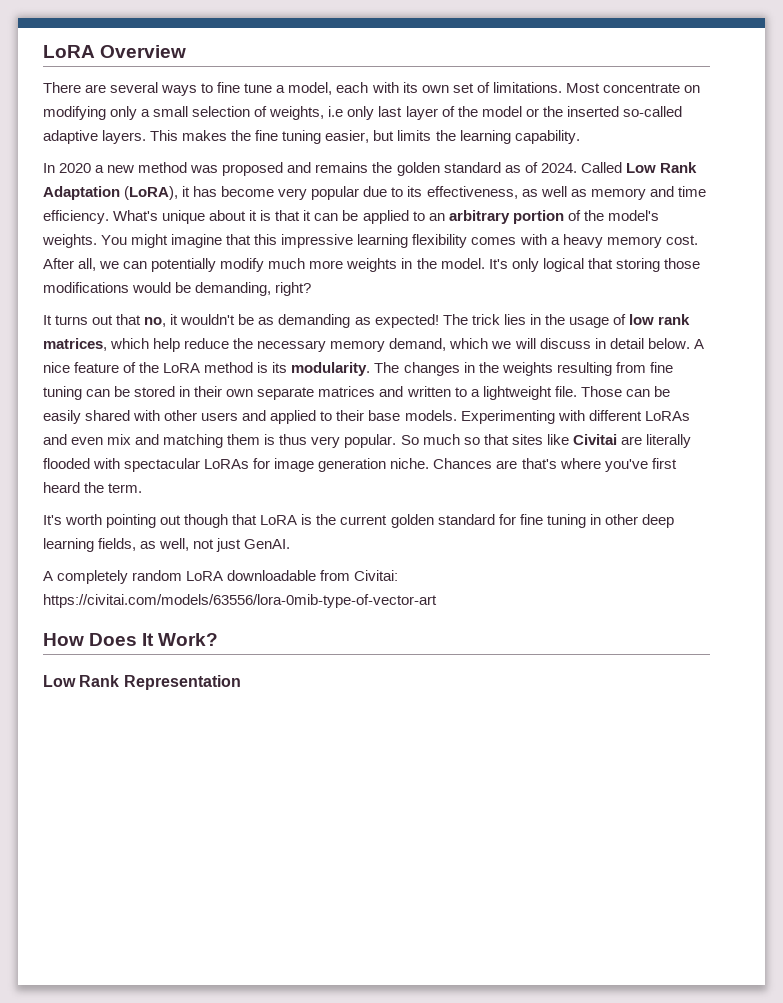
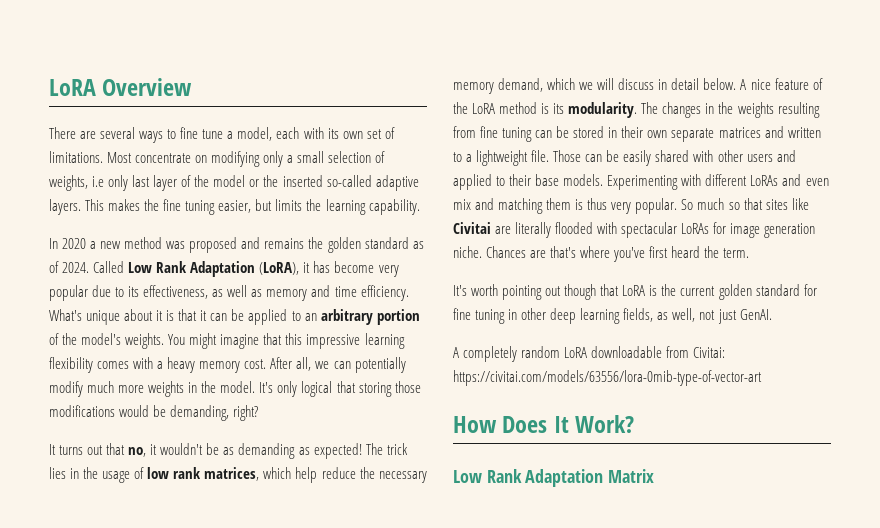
[123,675,241,690] Representation -> [525,469,655,487] Adaptation Matrix

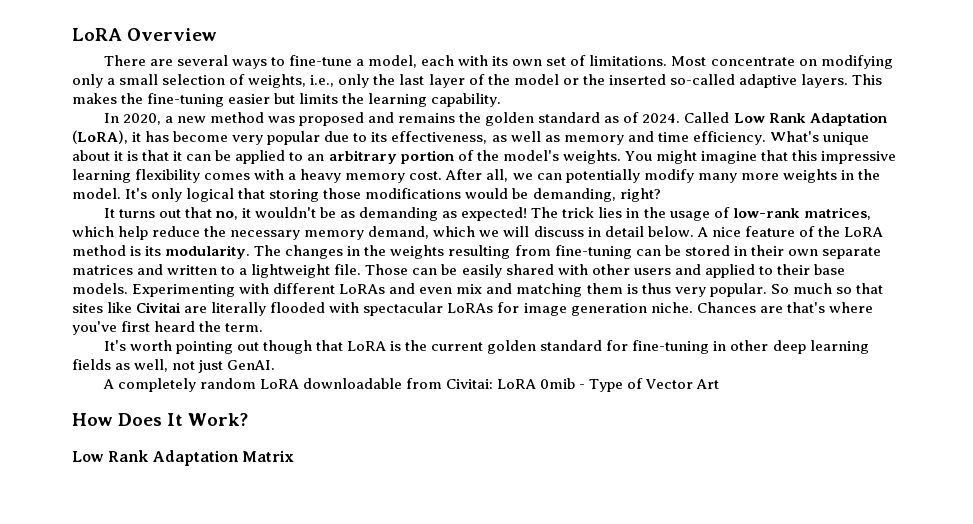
[180,127,224,139] fine tune -> [288,55,352,66] fine-tune
[92,175,129,191] i.e only -> [310,74,396,88] i.e., only the
[163,199,252,215] fine tuning easier, -> [147,93,271,107] fine-tuning easier
[62,238,87,249] 2020 -> [122,113,161,125] 2020,
[87,381,115,393] much -> [697,173,737,183] many
[147,467,202,479] low rank -> [732,208,800,218] low-rank
[480,126,533,142] fine tuning -> [554,245,632,259] fine-tuning
[453,308,506,324] fine tuning -> [632,340,710,354] fine-tuning
[623,308,654,322] fields, -> [72,359,111,370] fields
[453,370,762,386] https://civitai.com/models/63556/lora-0mib-type-of-vector-art -> [497,378,720,392] LoRA 0mib - Type of Vector Art

